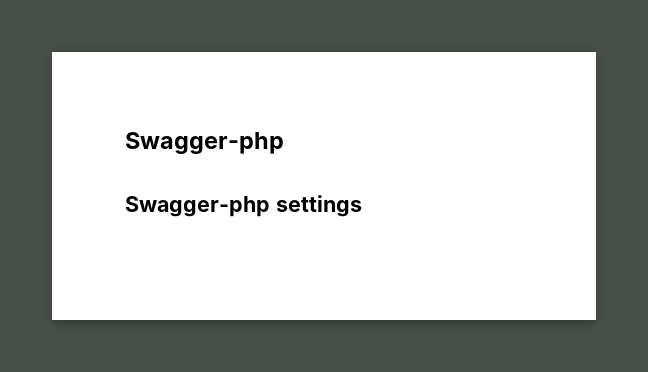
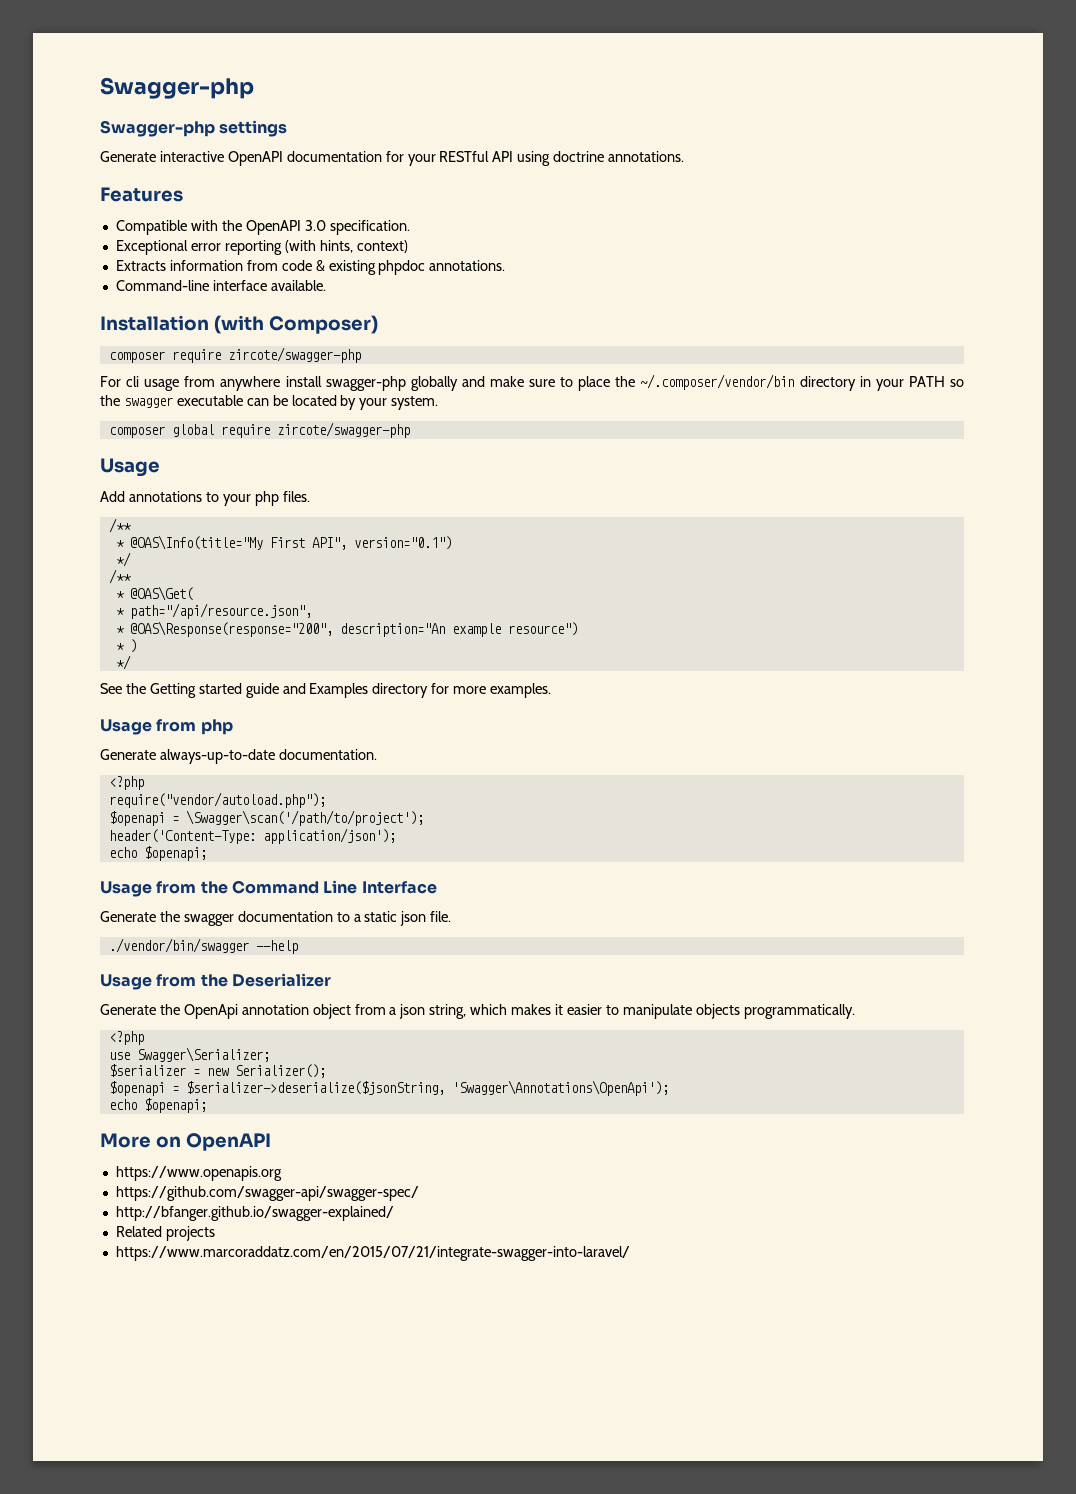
(362, 206) none -> [100,151,685,166] [100,187,183,202] [115,220,410,235] [115,240,408,255] [115,260,506,275] [115,280,326,291] [100,315,378,334] [108,347,361,363] [100,374,964,391] [100,395,439,410] [108,422,410,438] [100,458,160,477] [100,491,310,506] [108,518,131,533] [115,535,452,550] [115,552,131,567] [108,569,131,584] [115,586,193,601] [115,603,312,619] [115,621,578,637] [115,639,137,653] [115,655,131,670] [100,683,552,698] [100,719,233,735] [100,749,377,764] [108,776,144,790] [108,792,326,808] [108,810,424,826] [108,828,396,844] [108,846,207,861] [100,880,437,897] [100,911,452,926] [108,938,298,954] [100,973,331,990] [100,1004,855,1019] [108,1031,144,1045] [108,1047,270,1062] [108,1064,326,1078] [108,1080,669,1096] [108,1098,207,1113] [100,1133,271,1151] [115,1166,282,1181] [115,1186,419,1201] [115,1206,394,1221] [115,1226,215,1241] [115,1246,630,1261] // Generate interactive OpenAPI documentation for your RESTful API using doctrine annotations. // Features // Compatible with the OpenAPI 3.0 specification. // Exceptional error reporting (with hints, context) // Extracts information from code & existing phpdoc annotations. // Command-line interface available. // Installation (with Composer) // composer require zircote/swagger-php // For cli usage from anywhere install swagger-php globally and make sure to place the ~/.composer/vendor/bin directory in your PATH so the swagger executable can be located by your system. // composer global require zircote/swagger-php // Usage // Add annotations to your php files. // /** // * @OAS\Info(title="My First API", version="0.1") // */ // /** // * @OAS\Get( // * path="/api/resource.json", // * @OAS\Response(response="200", description="An example resource") // * ) // */ // See the Getting started guide and Examples directory for more examples. // Usage from php // Generate always-up-to-date documentation. // <?php // require("vendor/autoload.php"); // $openapi = \Swagger\scan('/path/to/project'); // header('Content-Type: application/json'); // echo $openapi; // Usage from the Command Line Interface // Generate the swagger documentation to a static json file. // ./vendor/bin/swagger --help // Usage from the Deserializer // Generate the OpenApi annotation object from a json string, which makes it easier to manipulate objects programmatically. // <?php // use Swagger\Serializer; // $serializer = new Serializer(); // $openapi = $serializer->deserialize($jsonString, 'Swagger\Annotations\OpenApi'); // echo $openapi; // More on OpenAPI // https://www.openapis.org // https://github.com/swagger-api/swagger-spec/ // http://bfanger.github.io/swagger-explained/ // Related projects // https://www.marcoraddatz.com/en/2015/07/21/integrate-swagger-into-laravel/

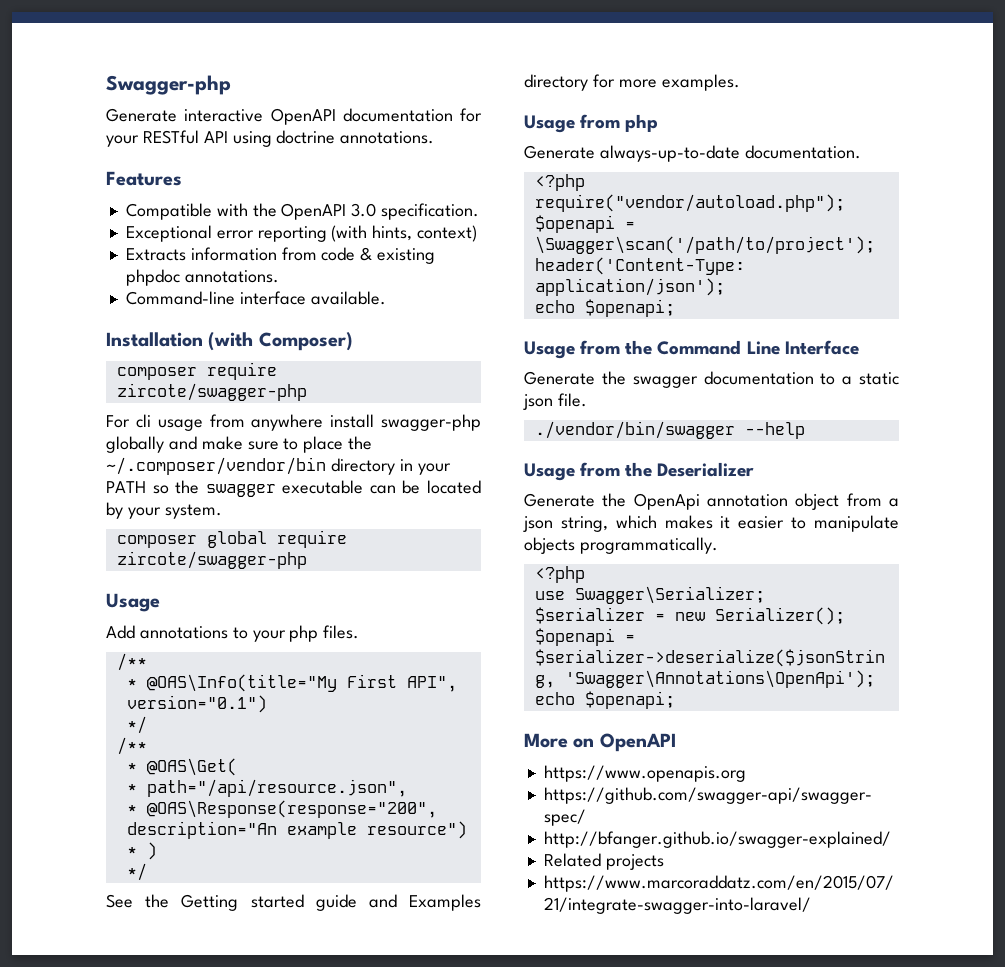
[100,77,254,99] [100,120,288,137] Swagger-php // Swagger-php settings -> [106,75,231,95] Swagger-php

